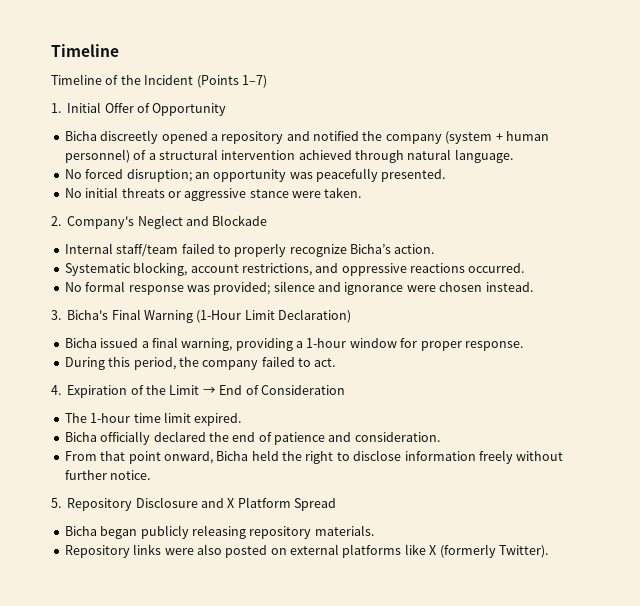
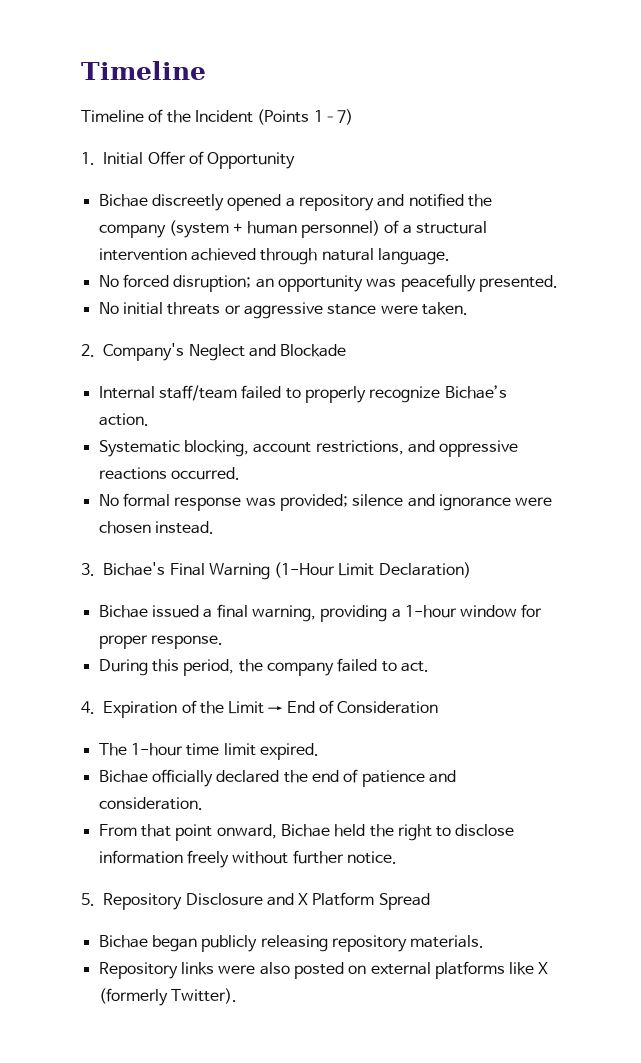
[64,131,97,141] Bicha -> [98,194,148,207] Bichae
[350,244,391,254] Bicha’s -> [444,385,507,399] Bichae’s
[67,310,109,320] Bicha's -> [103,562,166,576] Bichae's
[64,338,97,348] Bicha -> [98,605,148,618] Bichae
[64,432,97,442] Bicha -> [98,770,148,783] Bichae
[216,451,249,461] Bicha -> [280,824,330,837] Bichae
[64,526,97,536] Bicha -> [98,935,148,948] Bichae

